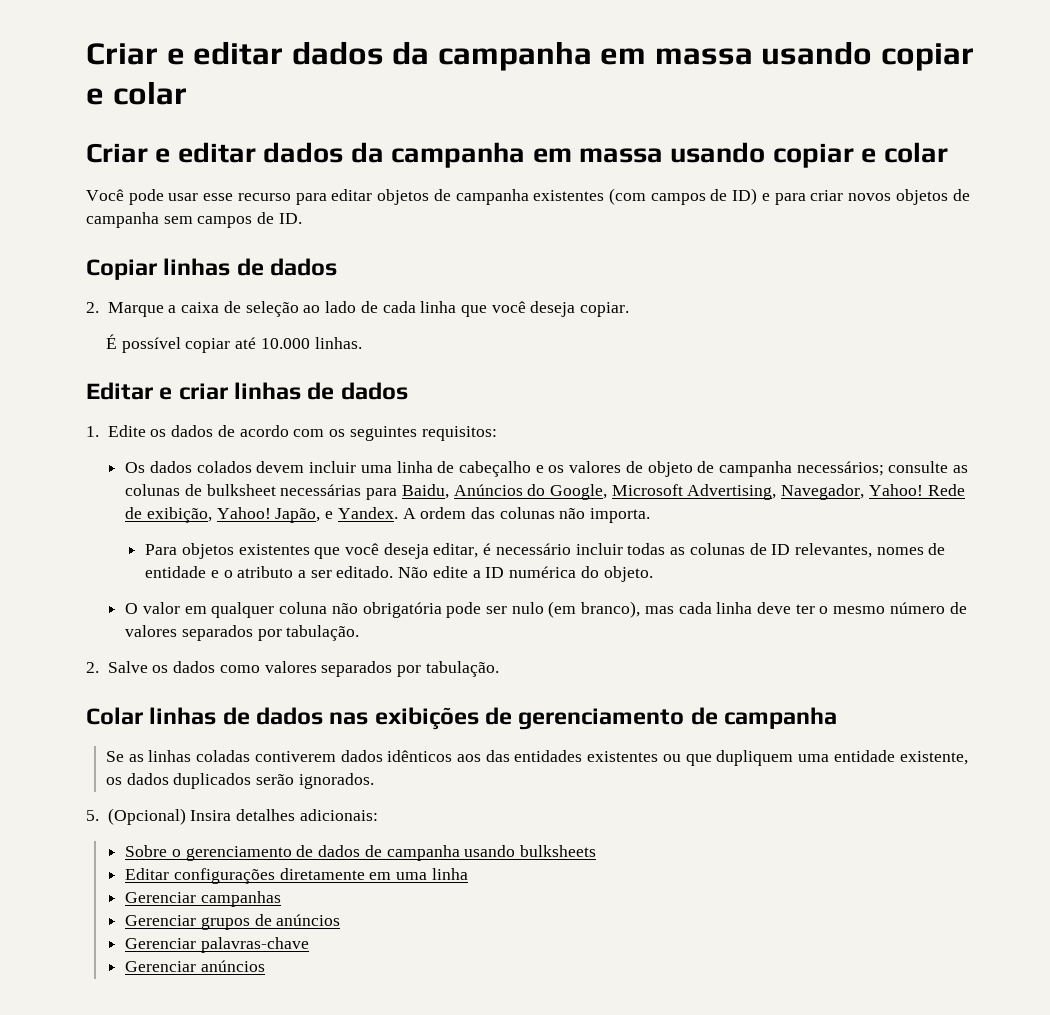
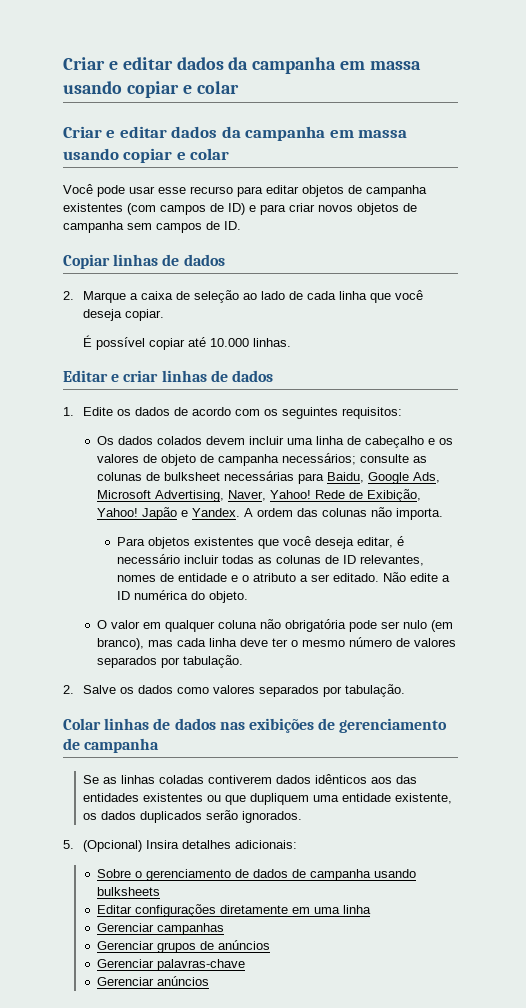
[453,484,607,500] Anúncios do Google, -> [367,472,440,484] Google Ads,
[781,484,865,500] Navegador, -> [227,490,266,501] Naver,
[146,507,321,523] exibição, Yahoo! Japão, -> [366,489,421,502] [96,507,177,520] Exibição, Yahoo! Japão

